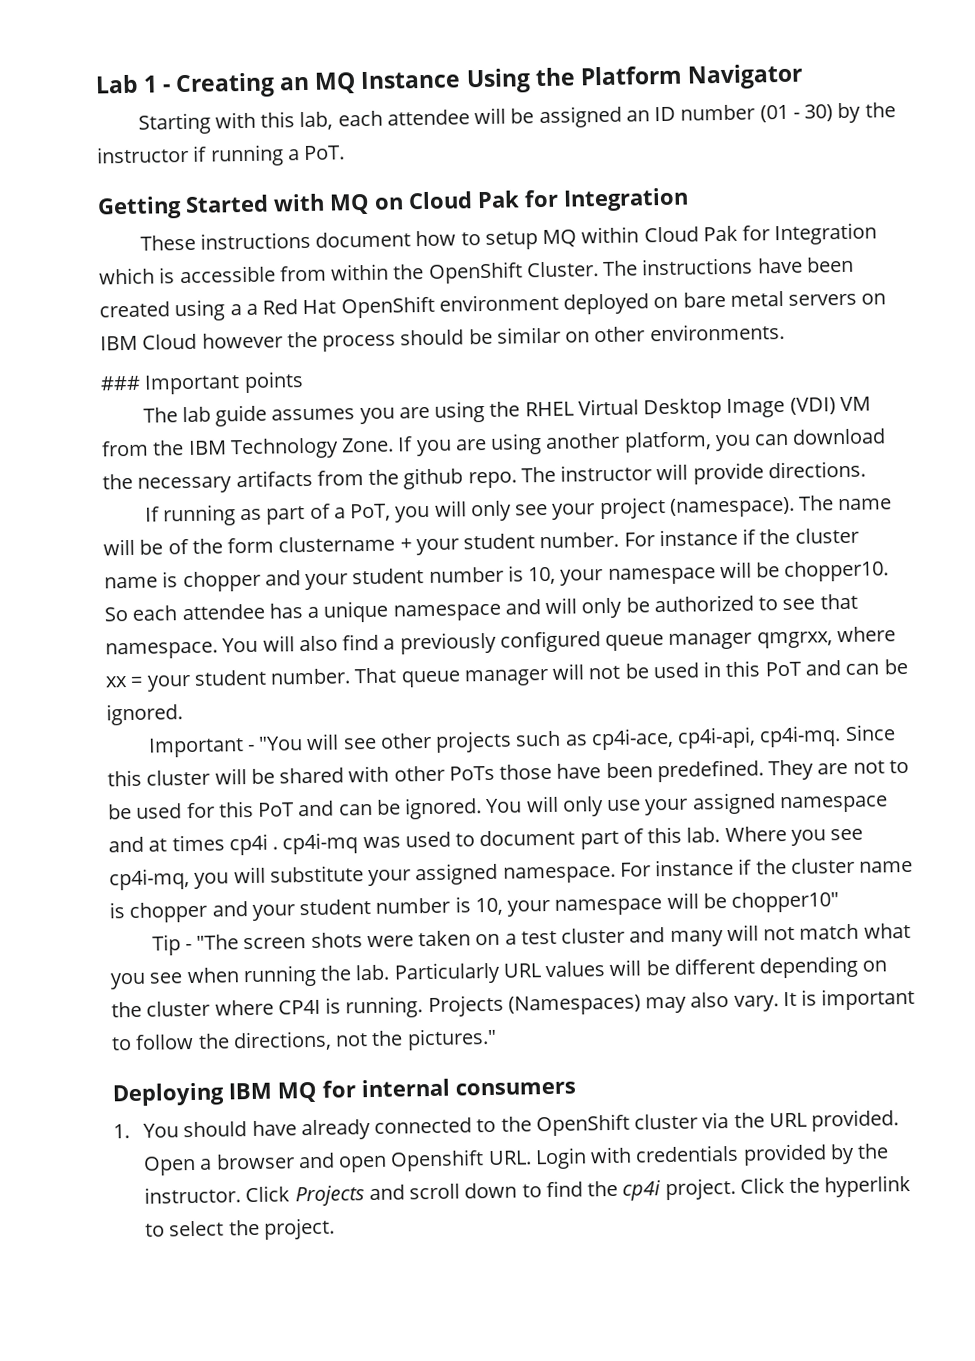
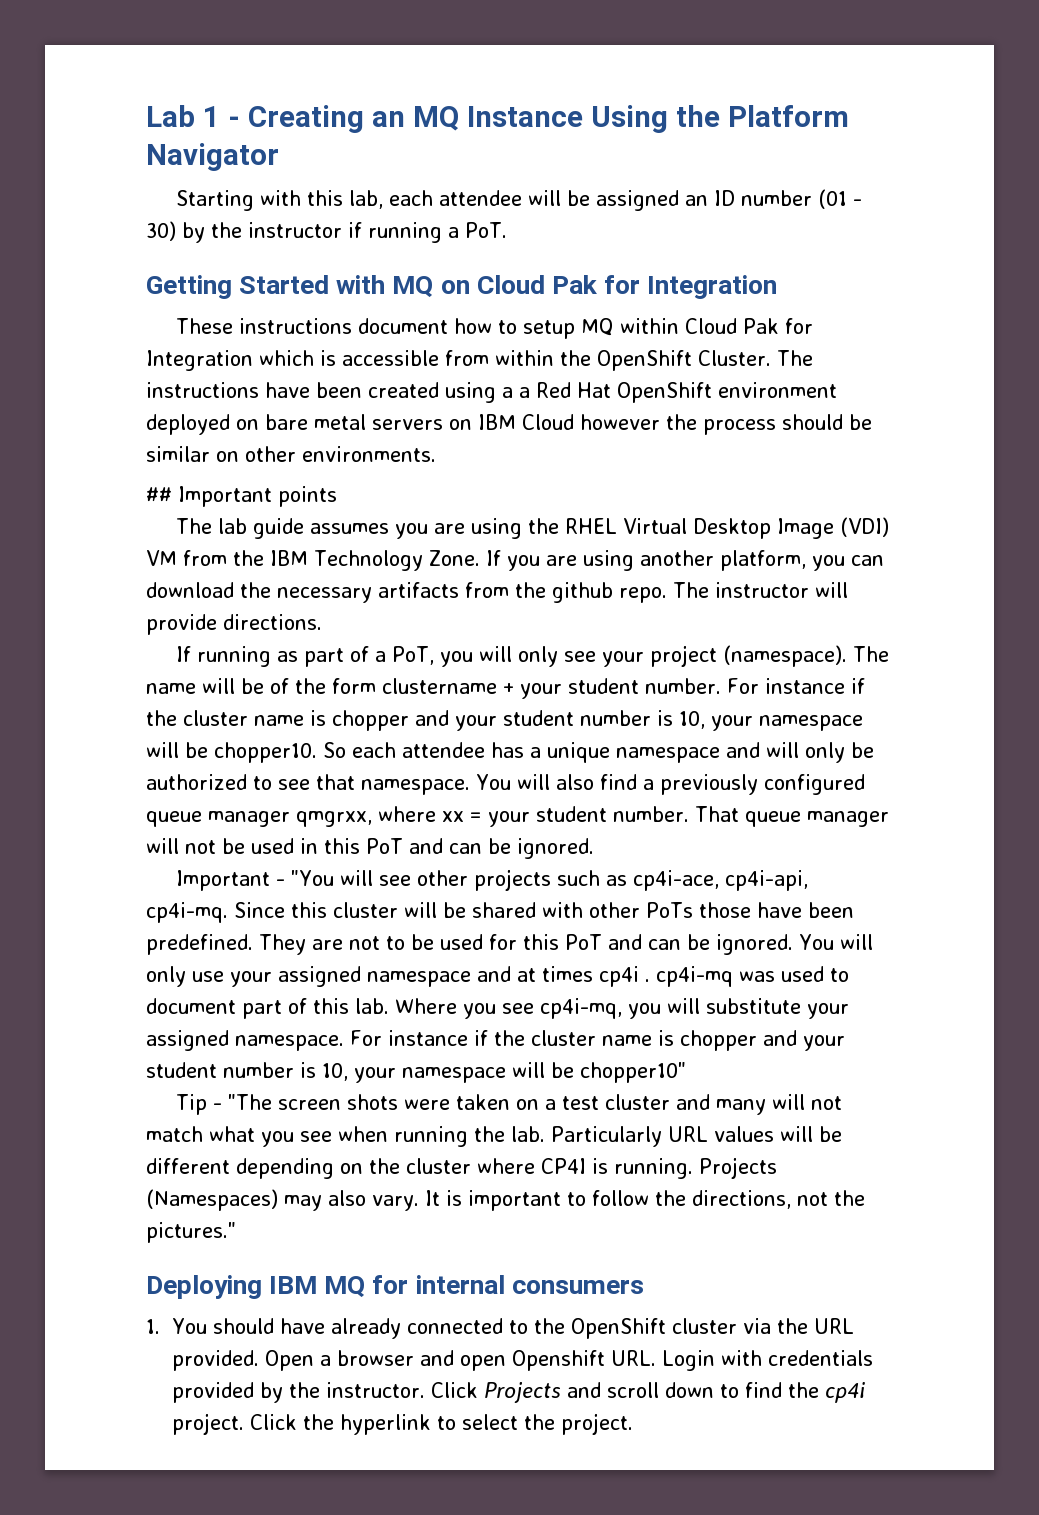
[100,375,141,391] ### -> [146,487,172,502] ##

